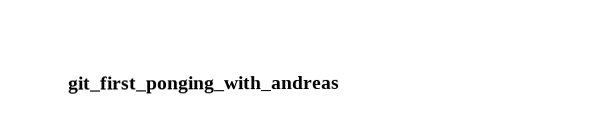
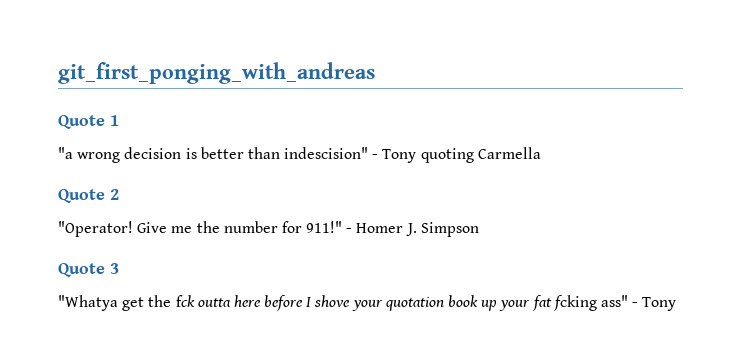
(340, 84) none -> [58,115,119,129] [58,147,541,163] [58,189,119,203] [58,221,479,237] [58,263,119,277] [58,295,677,311] // Quote 1 // "a wrong decision is better than indescision" - Tony quoting Carmella // Quote 2 // "Operator! Give me the number for 911!" - Homer J. Simpson // Quote 3 // "Whatya get the fck outta here before I shove your quotation book up your fat fcking ass" - Tony

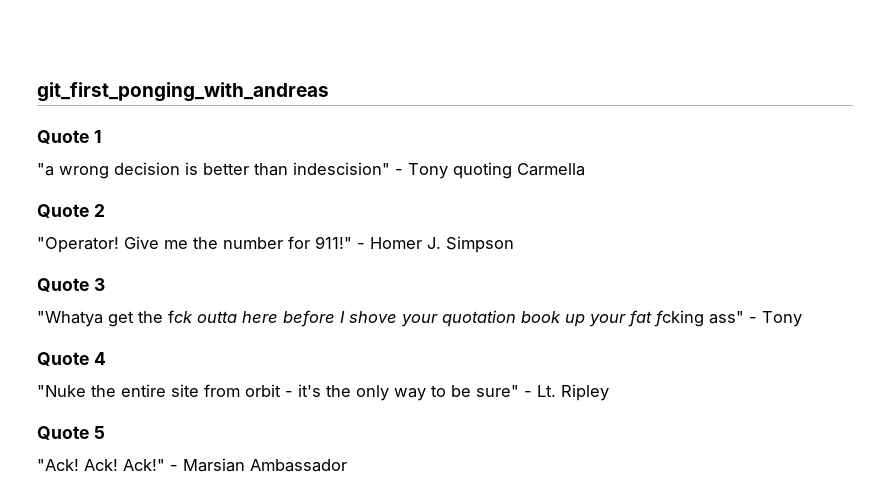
(677, 304) none -> [37,352,106,366] [37,384,609,401] [37,426,105,440] [37,458,347,472] // Quote 4 // "Nuke the entire site from orbit - it's the only way to be sure" - Lt. Ripley // Quote 5 // "Ack! Ack! Ack!" - Marsian Ambassador

